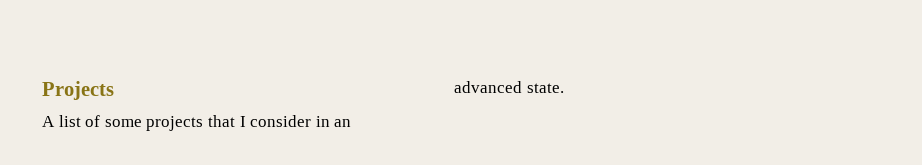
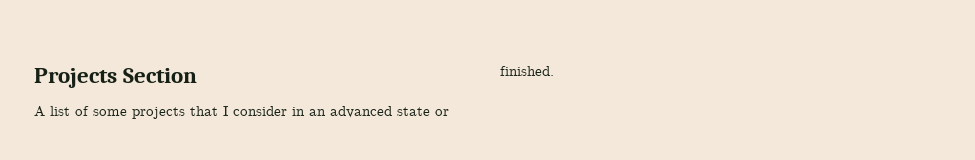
(114, 90) none -> [123,68,198,83] Section
[526,83,564,93] state. -> [397,107,449,116] [500,66,554,76] state or finished.

